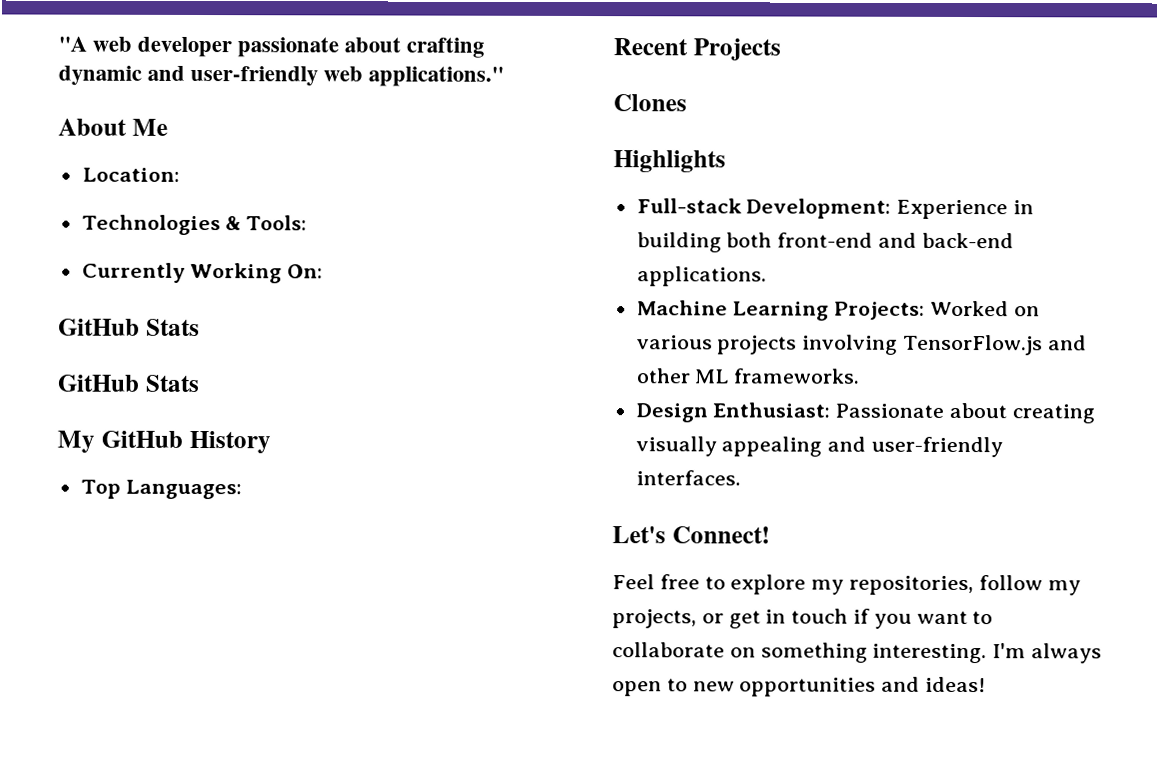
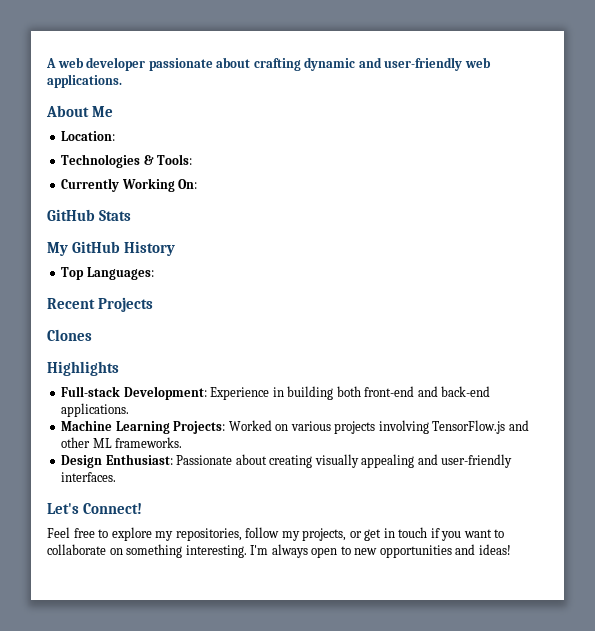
[58,36,87,52] "A -> [46,58,56,68] A
[368,66,505,87] applications." -> [47,74,122,88] applications.
[57,374,200,393] // GitHub Stats -> (131, 215) none

